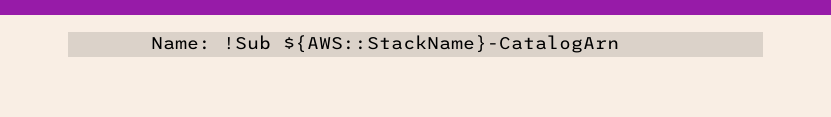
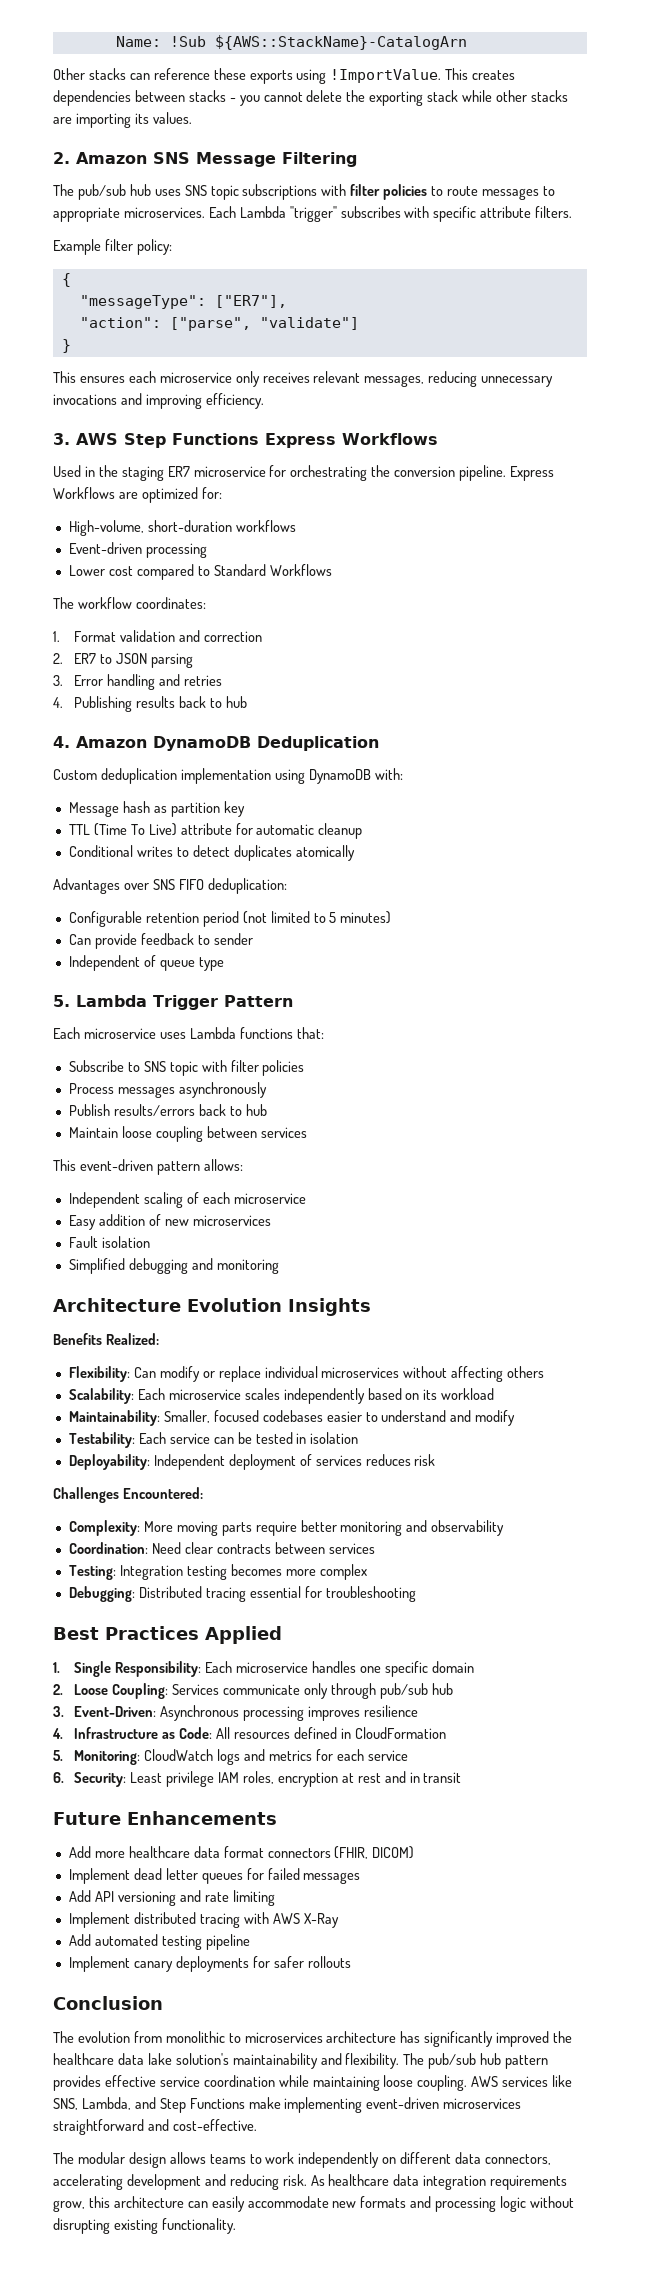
(619, 44) none -> [53,68,516,84] [53,90,568,106] [53,112,192,128] [53,152,357,167] [53,184,555,200] [53,206,573,222] [53,239,172,255] [61,273,71,287] [79,295,287,309] [79,317,359,331] [61,339,71,353] [53,371,554,387] [53,393,264,409] [53,433,438,448] [53,465,555,481] [53,487,222,503] [68,520,296,536] [68,542,207,558] [68,564,332,580] [53,597,206,609] [53,630,263,642] [53,653,194,668] [53,674,223,690] [53,696,247,712] [53,736,379,751] [53,768,403,784] [68,801,245,817] [68,823,363,839] [68,845,355,861] [53,878,287,894] [68,911,392,927] [68,933,253,949] [68,955,224,971] [53,995,293,1010] [53,1027,324,1039] [68,1060,305,1076] [68,1082,267,1098] [68,1104,267,1116] [68,1126,307,1142] [53,1159,243,1175] [68,1192,306,1208] [68,1214,271,1230] [68,1236,150,1248] [68,1258,279,1274] [53,1298,371,1316] [53,1333,159,1345] [68,1366,545,1382] [68,1388,495,1404] [68,1410,516,1426] [68,1432,359,1448] [68,1454,436,1470] [53,1487,203,1503] [68,1520,505,1536] [68,1542,375,1554] [68,1564,367,1580] [68,1586,416,1602] [53,1626,282,1644] [53,1661,474,1677] [53,1683,453,1699] [53,1705,418,1721] [52,1727,446,1739] [53,1749,408,1765] [53,1771,462,1787] [53,1811,277,1825] [68,1846,415,1859] [68,1868,361,1884] [68,1890,275,1906] [68,1912,339,1928] [68,1934,250,1950] [68,1956,351,1972] [53,1996,163,2010] [53,2031,573,2047] [53,2053,549,2069] [53,2075,573,2091] [53,2097,522,2113] [53,2119,257,2135] [53,2152,552,2168] [53,2174,568,2190] [53,2196,575,2212] [53,2218,236,2234] // Other stacks can reference these exports using !ImportValue. This creates dependencies between stacks - you cannot delete the exporting stack while other stacks are importing its values. // 2. Amazon SNS Message Filtering // The pub/sub hub uses SNS topic subscriptions with filter policies to route messages to appropriate microservices. Each Lambda "trigger" subscribes with specific attribute filters. // Example filter policy: // { // "messageType": ["ER7"], // "action": ["parse", "validate"] // } // This ensures each microservice only receives relevant messages, reducing unnecessary invocations and improving efficiency. // 3. AWS Step Functions Express Workflows // Used in the staging ER7 microservice for orchestrating the conversion pipeline. Express Workflows are optimized for: // High-volume, short-duration workflows // Event-driven processing // Lower cost compared to Standard Workflows // The workflow coordinates: // 1. Format validation and correction // 2. ER7 to JSON parsing // 3. Error handling and retries // 4. Publishing results back to hub // 4. Amazon DynamoDB Deduplication // Custom deduplication implementation using DynamoDB with: // Message hash as partition key // TTL (Time To Live) attribute for automatic cleanup // Conditional writes to detect duplicates atomically // Advantages over SNS FIFO deduplication: // Configurable retention period (not limited to 5 minutes) // Can provide feedback to sender // Independent of queue type // 5. Lambda Trigger Pattern // Each microservice uses Lambda functions that: // Subscribe to SNS topic with filter policies // Process messages asynchronously // Publish results/errors back to hub // Maintain loose coupling between services // This event-driven pattern allows: // Independent scaling of each microservice // Easy addition of new microservices // Fault isolation // Simplified debugging and monitoring // Architecture Evolution Insights // Benefits Realized: // Flexibility: Can modify or replace individual microservices without affecting others // Scalability: Each microservice scales independently based on its workload // Maintainability: Smaller, focused codebases easier to understand and modify // Testability: Each service can be tested in isolation // Deployability: Independent deployment of services reduces risk // Challenges Encountered: // Complexity: More moving parts require better monitoring and observability // Coordination: Need clear contracts between services // Testing: Integration testing becomes more complex // Debugging: Distributed tracing essential for troubleshooting // Best Practices Applied // 1. Single Responsibility: Each microservice handles one specific domain // 2. Loose Coupling: Services communicate only through pub/sub hub // 3. Event-Driven: Asynchronous processing improves resilience // 4. Infrastructure as Code: All resources defined in CloudFormation // 5. Monitoring: CloudWatch logs and metrics for each service // 6. Security: Least privilege IAM roles, encryption at rest and in transit // Future Enhancements // Add more healthcare data format connectors (FHIR, DICOM) // Implement dead letter queues for failed messages // Add API versioning and rate limiting // Implement distributed tracing with AWS X-Ray // Add automated testing pipeline // Implement canary deployments for safer rollouts // Conclusion // The evolution from monolithic to microservices architecture has significantly improved the healthcare data lake solution's maintainability and flexibility. The pub/sub hub pattern provides effective service coordination while maintaining loose coupling. AWS services like SNS, Lambda, and Step Functions make implementing event-driven microservices straightforward and cost-effective. // The modular design allows teams to work independently on different data connectors, accelerating development and reducing risk. As healthcare data integration requirements grow, this architecture can easily accommodate new formats and processing logic without disrupting existing functionality.

